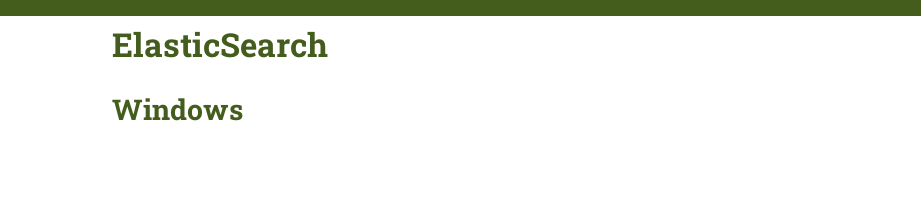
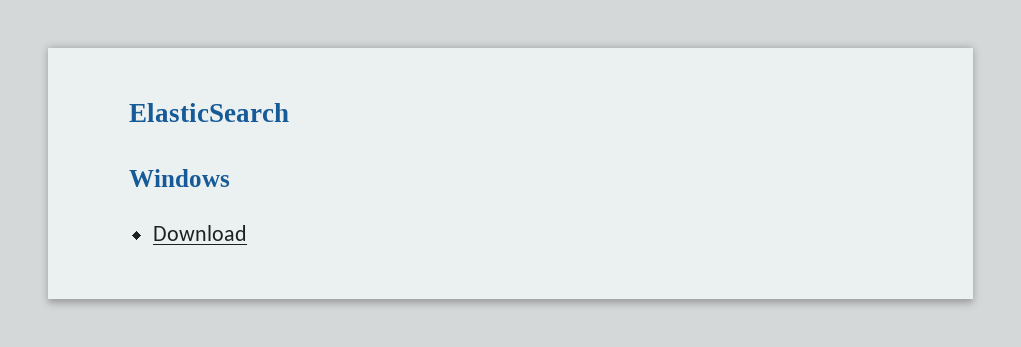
(243, 109) none -> [152,225,247,241] // Download

